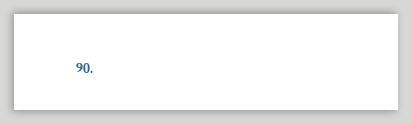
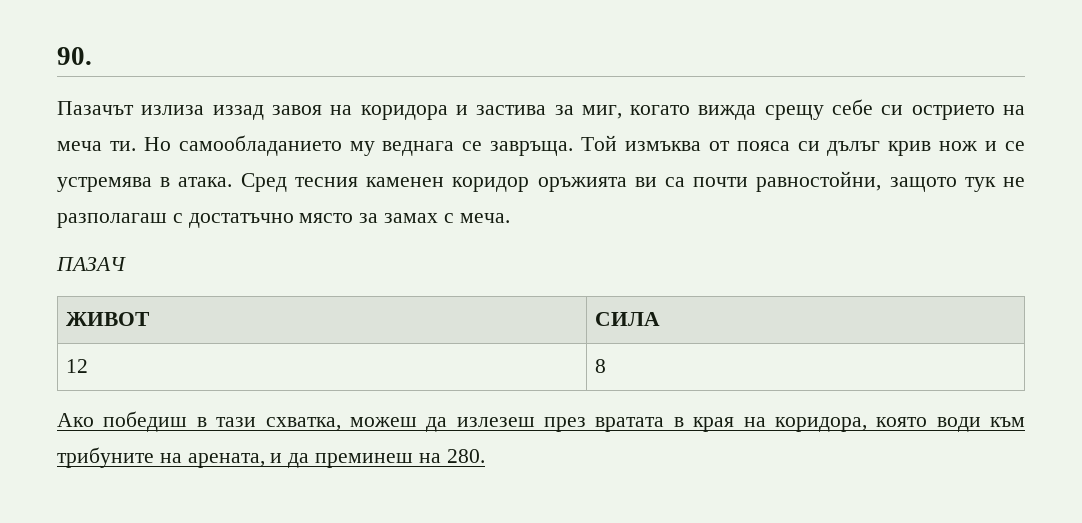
(93, 68) none -> [57,99,1025,120] [57,135,1025,156] [57,171,1025,192] [57,213,510,228] [56,257,126,271] [66,312,151,326] [595,312,661,326] [66,359,89,373] [595,359,607,373] [57,411,1025,432] [57,447,485,468] // Пазачът излиза иззад завоя на коридора и застива за миг, когато вижда срещу себе си острието на меча ти. Но самообладанието му веднага се завръща. Той измъква от пояса си дълъг крив нож и се устремява в атака. Сред тесния каменен коридор оръжията ви са почти равностойни, защото тук не разполагаш с достатъчно място за замах с меча. // ПАЗАЧ // ЖИВОТ | СИЛА // 12 | 8 // Ако победиш в тази схватка, можеш да излезеш през вратата в края на коридора, която води към трибуните на арената, и да преминеш на 280.

